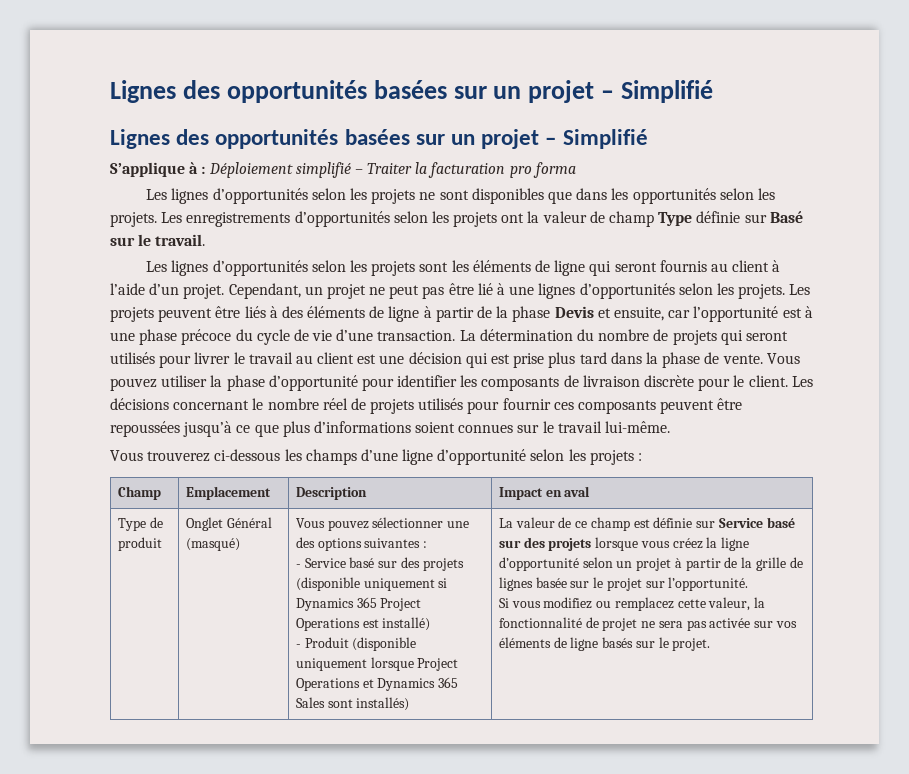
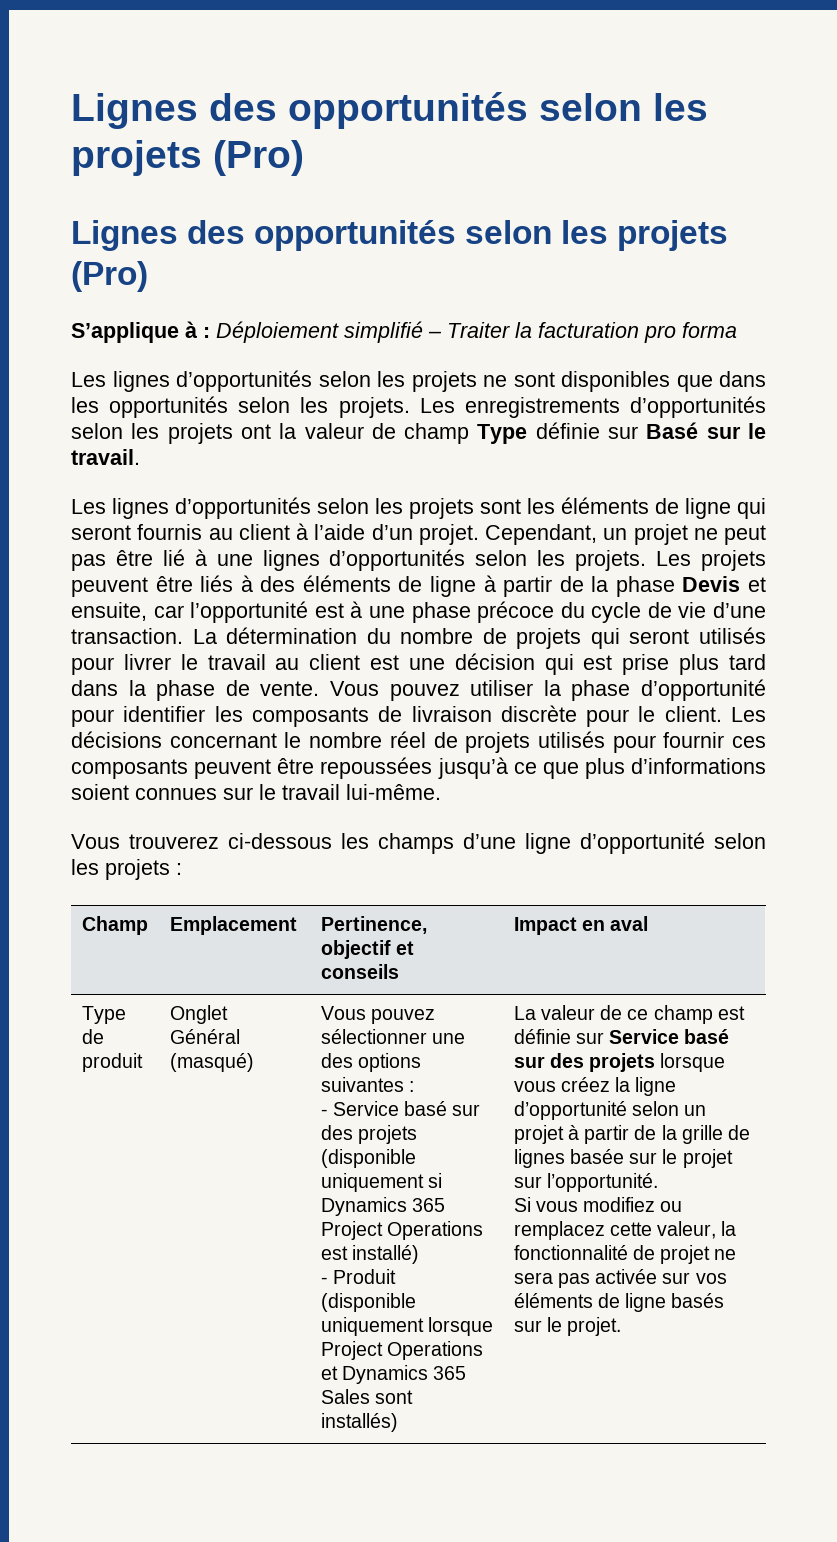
[110,80,714,103] [110,129,648,149] Lignes des opportunités basées sur un projet – Simplifié // Lignes des opportunités basées sur un projet – Simplifié -> [71,92,708,129] [71,140,304,176] [71,220,729,251] [71,261,148,292] Lignes des opportunités selon les projets (Pro) // Lignes des opportunités selon les projets (Pro)
[295,487,367,500] Description -> [320,916,427,934] [320,940,414,959] [320,964,399,979] Pertinence, objectif et conseils

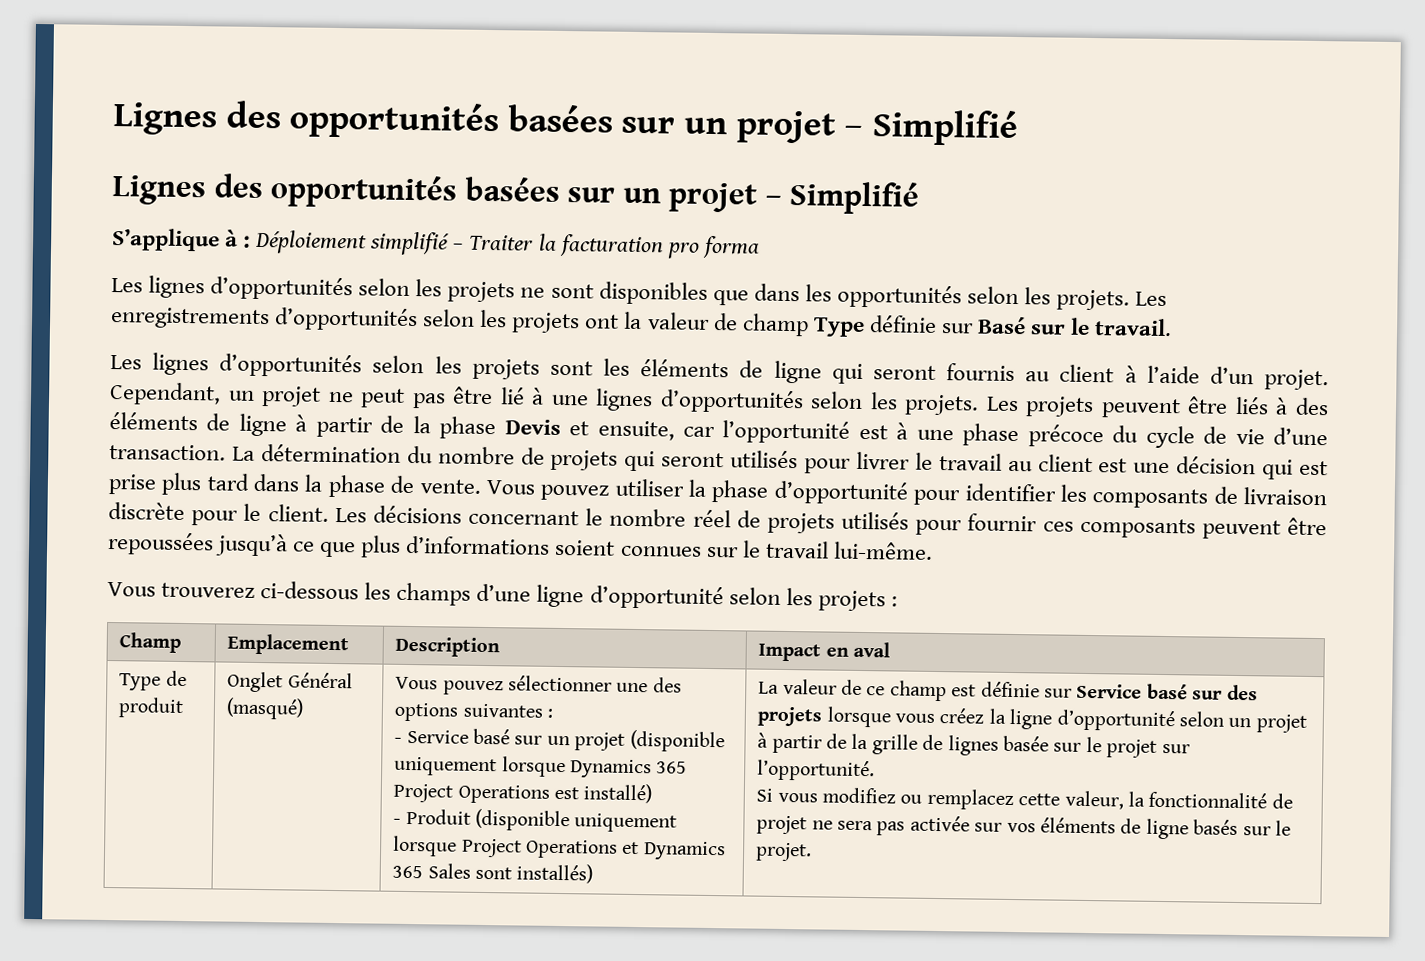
[71,92,708,129] [71,140,304,176] [71,220,729,251] [71,261,148,292] Lignes des opportunités selon les projets (Pro) // Lignes des opportunités selon les projets (Pro) -> [113,100,1018,147] [112,173,920,215] Lignes des opportunités basées sur un projet – Simplifié // Lignes des opportunités basées sur un projet – Simplifié
[320,916,427,934] [320,940,414,959] [320,964,399,979] Pertinence, objectif et conseils -> [395,636,501,658] Description
[320,1125,417,1144] [320,1149,416,1168] [320,1173,442,1192] des projets (disponible uniquement si -> [546,729,725,753] [394,756,566,778] un projet (disponible uniquement lorsque

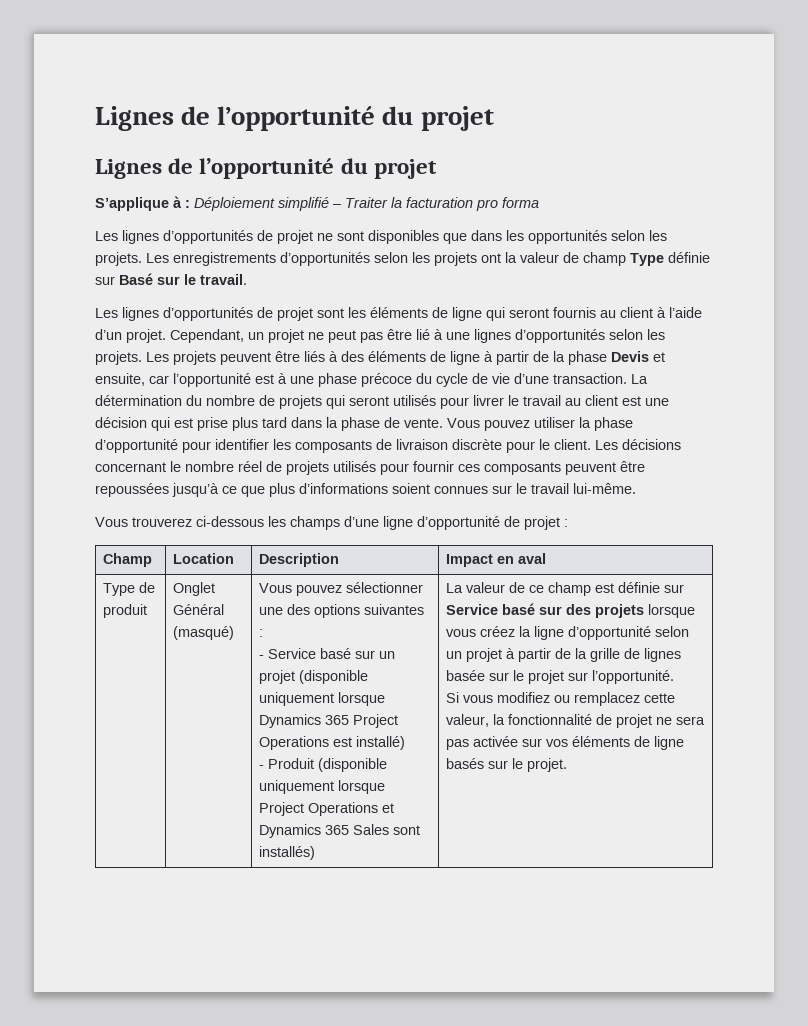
[113,100,1018,147] [112,173,920,215] Lignes des opportunités basées sur un projet – Simplifié // Lignes des opportunités basées sur un projet – Simplifié -> [95,106,494,131] [95,158,437,179] Lignes de l’opportunité du projet // Lignes de l’opportunité du projet
[358,278,516,303] selon les projets -> [257,230,313,244] de projet
[372,355,540,380] selon les projets -> [257,307,313,321] de projet
[728,587,886,612] selon les projets -> [504,516,560,530] de projet
[227,633,350,656] Emplacement -> [172,553,234,564] Location

